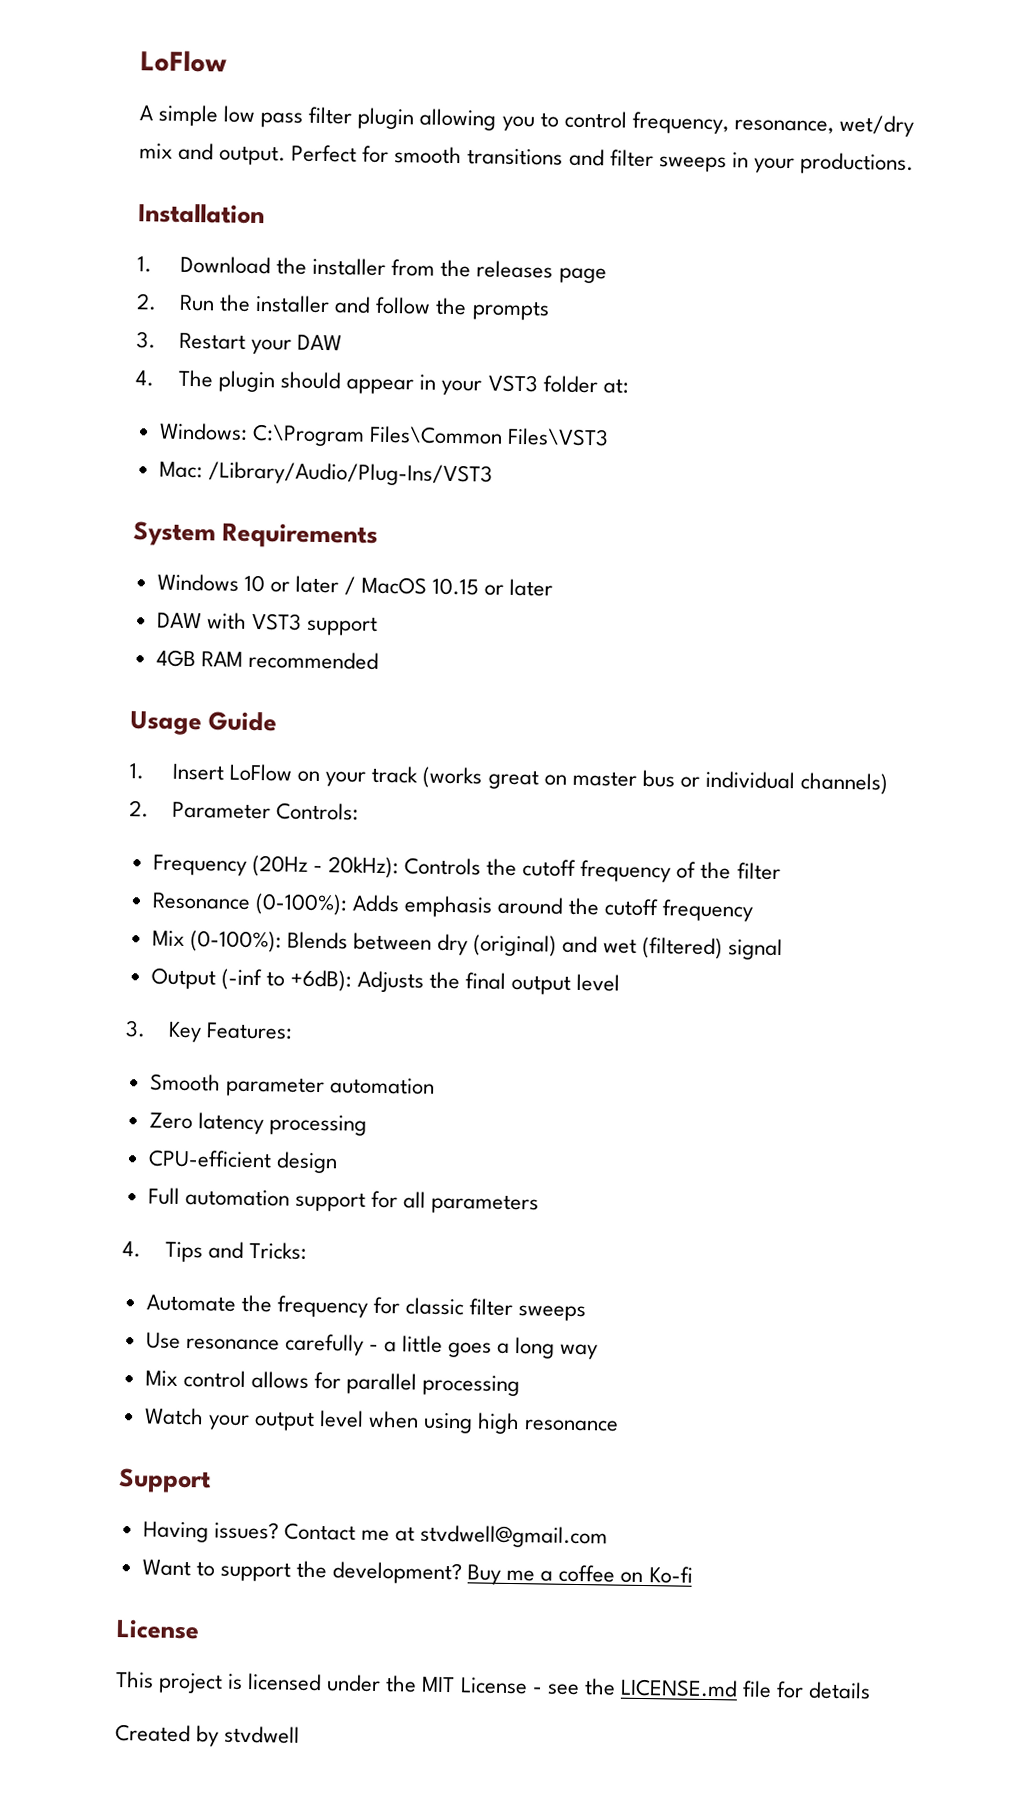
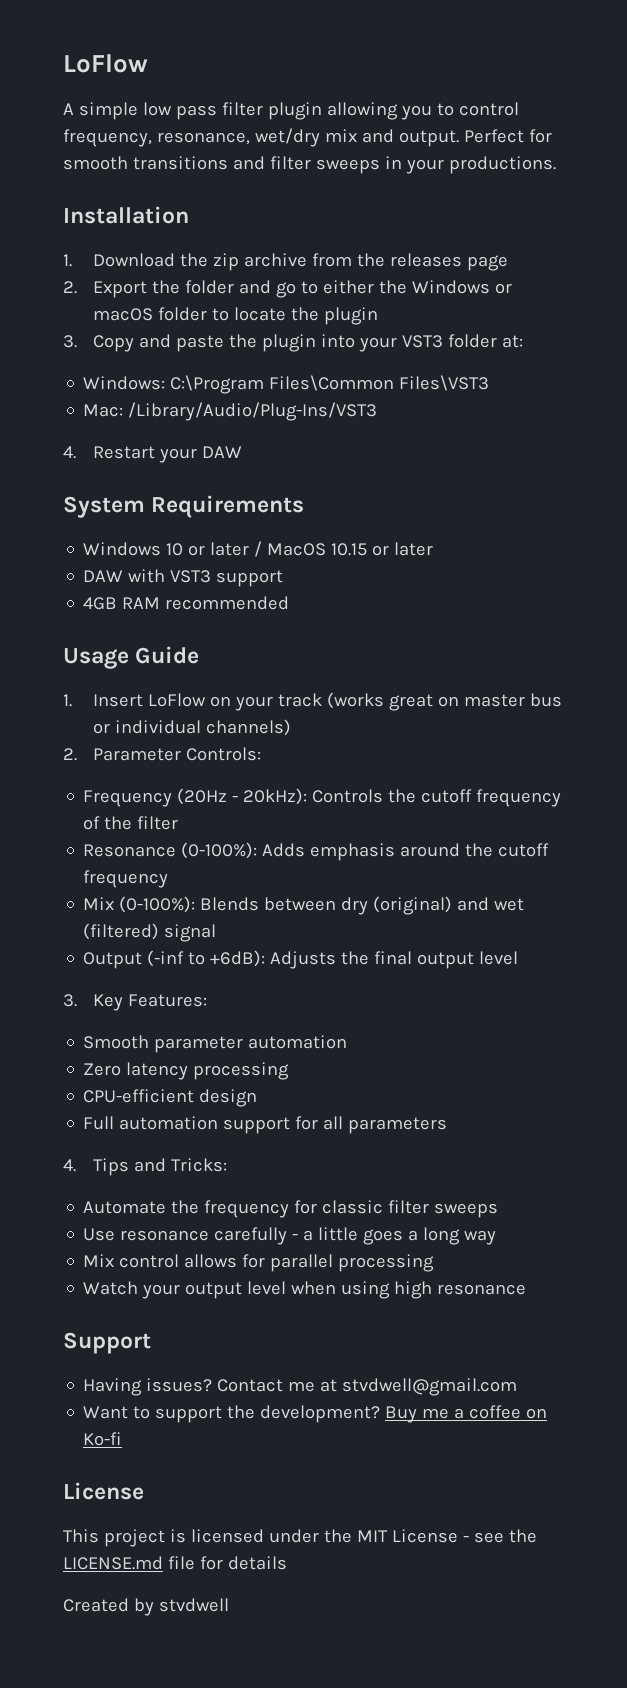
[312,257,387,276] installer -> [212,253,307,271] zip archive
[179,294,550,321] [136,331,343,355] [135,369,437,395] Run the installer and follow the prompts // 3. Restart your DAW // 4. The plugin should appear in -> [92,280,512,298] [92,307,378,325] [63,334,355,352] Export the folder and go to either the Windows or macOS folder to locate the plugin // 3. Copy and paste the plugin into
(493, 474) none -> [63,446,242,463] // 4. Restart your DAW

